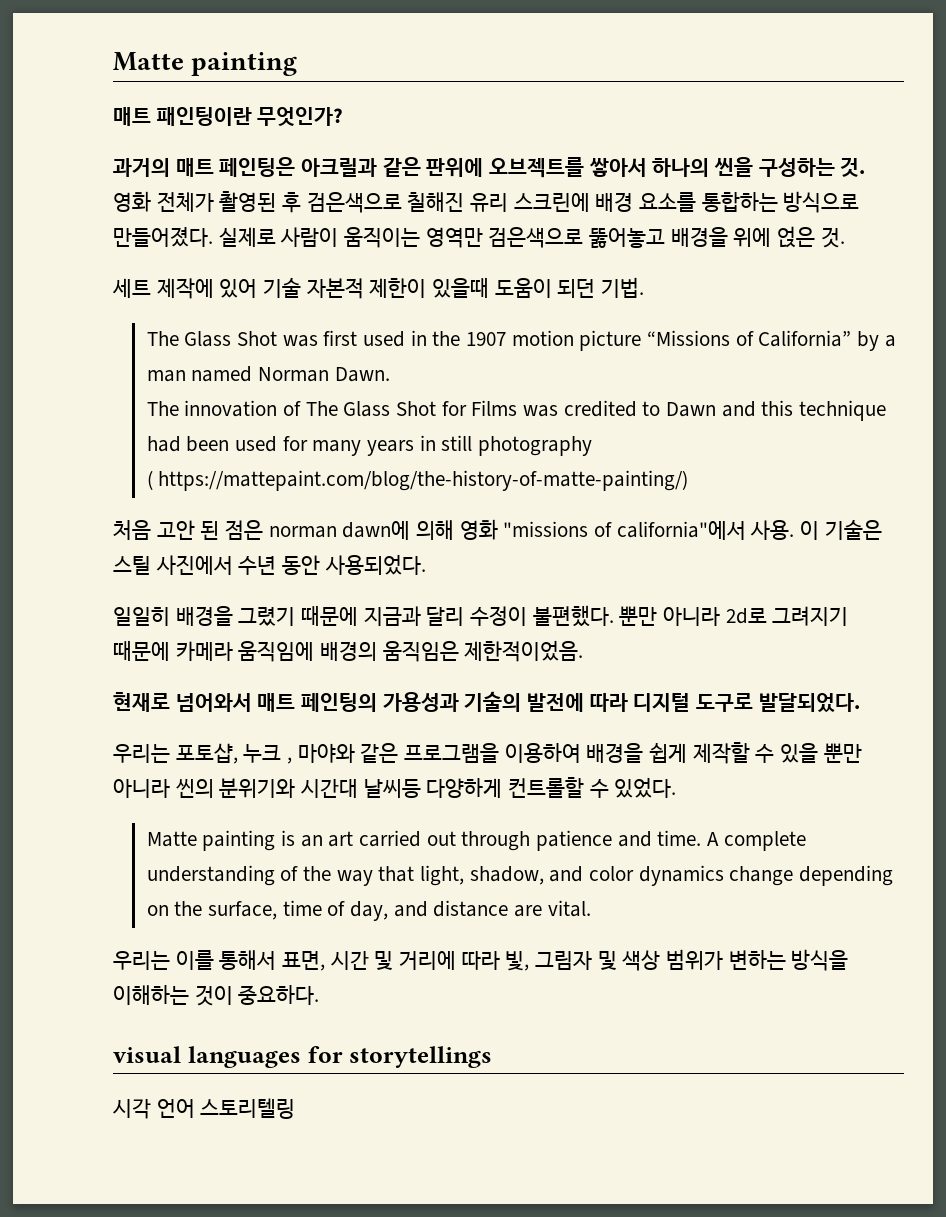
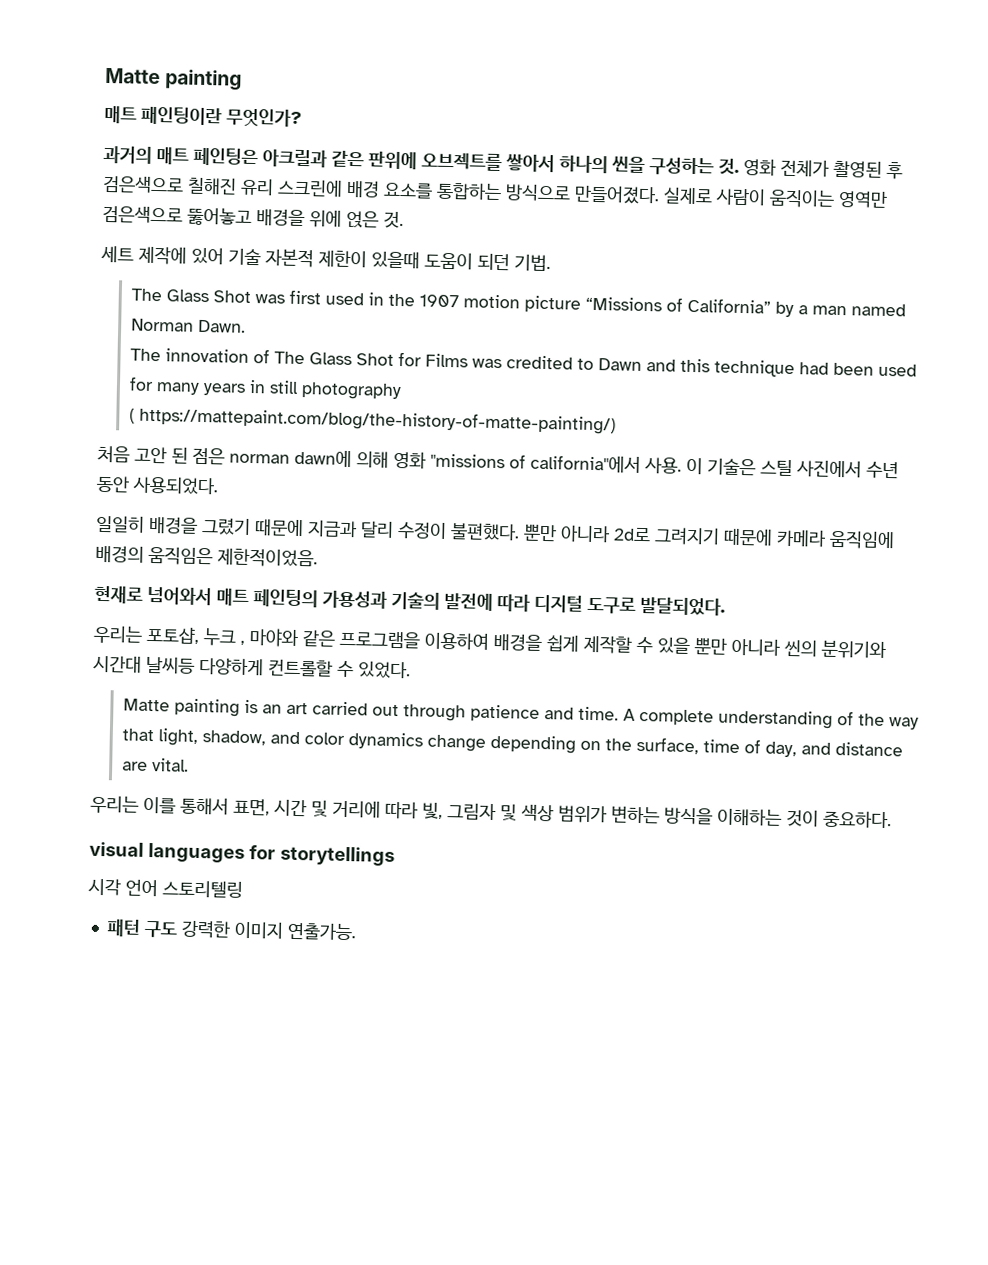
(296, 1108) none -> [106,919,357,941] // 패턴 구도 강력한 이미지 연출가능.

